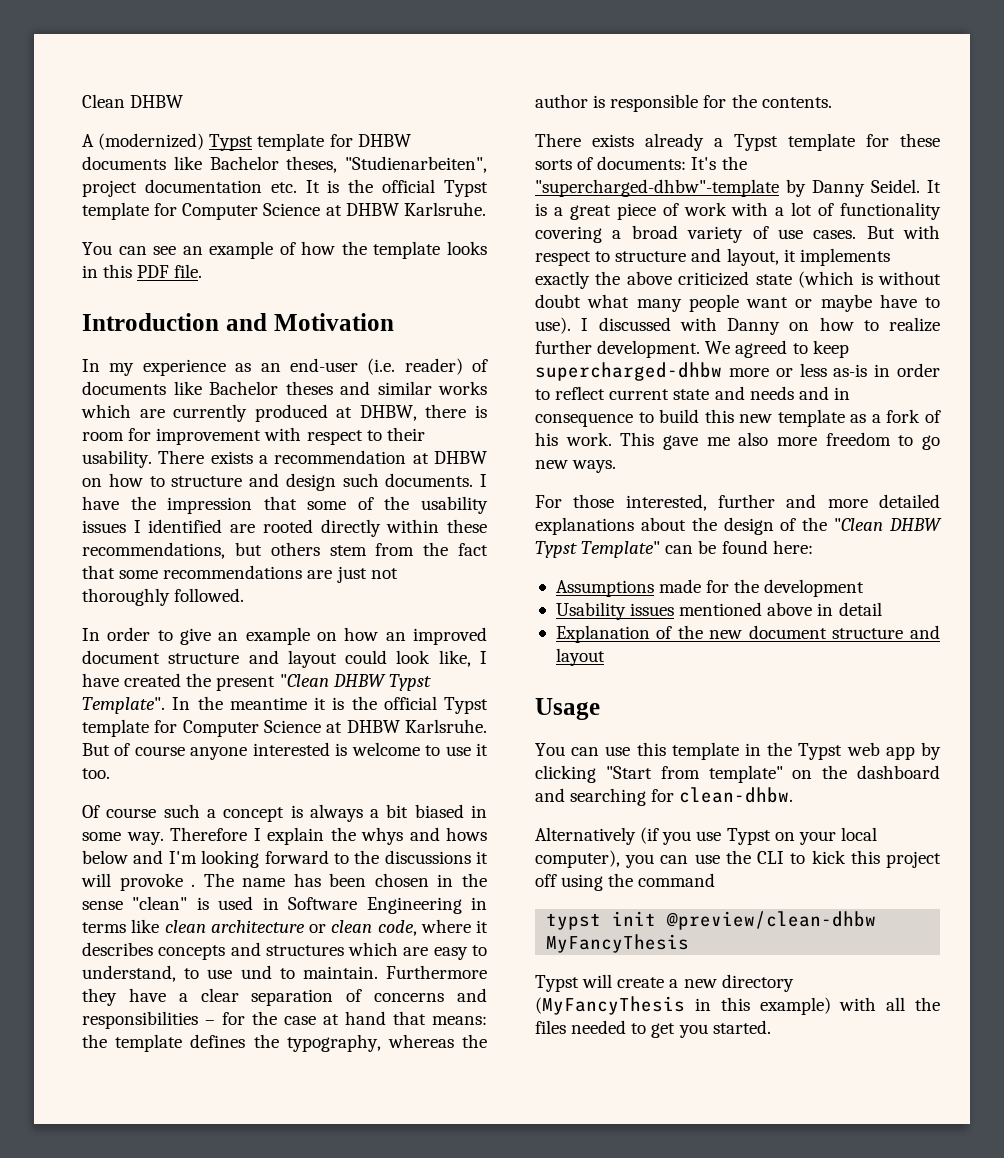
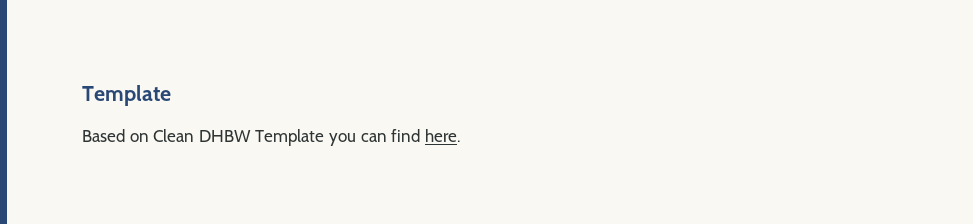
(82, 101) none -> [82,85,171,106] [82,129,149,142] Template // Based on
[82,133,411,151] [82,156,487,173] [82,179,488,197] [82,202,486,220] [82,241,487,259] [82,264,203,278] [82,313,394,331] [82,358,488,376] [82,381,487,395] [81,404,487,422] [82,427,425,445] [82,450,487,468] [82,473,487,491] [82,496,488,514] [82,519,487,537] [82,542,488,559] [82,565,398,583] [82,588,245,606] [82,627,487,645] [82,650,487,668] [82,673,431,691] [82,696,488,714] [82,719,487,737] [82,742,489,760] [82,768,110,779] [82,804,488,822] [82,827,487,845] [82,850,488,868] [81,873,487,891] [82,896,487,914] [82,919,488,936] [82,942,487,960] [82,965,488,982] [82,988,487,1006] [82,1011,487,1029] [82,1034,488,1052] [535,94,832,112] [535,133,940,151] [535,156,747,170] [535,179,941,197] [535,202,941,220] [535,225,940,243] [535,248,890,266] [535,271,941,289] [535,294,940,312] [535,317,940,335] [535,340,849,358] [535,362,940,381] [535,386,850,400] [535,409,941,427] [535,432,940,450] [535,460,617,473] [535,494,940,511] [535,517,942,535] [535,540,813,558] [555,579,865,597] [555,602,882,620] [555,625,940,643] [555,648,605,666] [535,698,600,720] [535,742,941,760] [535,765,940,783] [535,787,794,806] [535,827,877,845] [535,850,941,868] [535,873,716,891] [546,911,877,930] [546,934,690,953] [535,974,794,992] [535,996,940,1015] [535,1020,771,1038] // A (modernized) Typst template for DHBW documents like Bachelor theses, "Studienarbeiten", project documentation etc. It is the official Typst template for Computer Science at DHBW Karlsruhe. // You can see an example of how the template looks in this PDF file. // Introduction and Motivation // In my experience as an end-user (i.e. reader) of documents like Bachelor theses and similar works which are currently produced at DHBW, there is room for improvement with respect to their usability. There exists a recommendation at DHBW on how to structure and design such documents. I have the impression that some of the usability issues I identified are rooted directly within these recommendations, but others stem from the fact that some recommendations are just not thoroughly followed. // In order to give an example on how an improved document structure and layout could look like, I have created the present "Clean DHBW Typst Template". In the meantime it is the official Typst template for Computer Science at DHBW Karlsruhe. But of course anyone interested is welcome to use it too. // Of course such a concept is always a bit biased in some way. Therefore I explain the whys and hows below and I'm looking forward to the discussions it will provoke . The name has been chosen in the sense "clean" is used in Software Engineering in terms like clean architecture or clean code, where it describes concepts and structures which are easy to understand, to use und to maintain. Furthermore they have a clear separation of concerns and responsibilities – for the case at hand that means: the template defines the typography, whereas the author is responsible for the contents. // There exists already a Typst template for these sorts of documents: It's the "supercharged-dhbw"-template by Danny Seidel. It is a great piece of work with a lot of functionality covering a broad variety of use cases. But with respect to structure and layout, it implements exactly the above criticized state (which is without doubt what many people want or maybe have to use). I discussed with Danny on how to realize further development. We agreed to keep supercharged-dhbw more or less as-is in order to reflect current state and needs and in consequence to build this new template as a fork of his work. This gave me also more freedom to go new ways. // For those interested, further and more detailed explanations about the design of the "Clean DHBW Typst Template" can be found here: // Assumptions made for the development // Usability issues mentioned above in detail // Explanation of the new document structure and layout // Usage // You can use this template in the Typst web app by clicking "Start from template" on the dashboard and searching for clean-dhbw. // Alternatively (if you use Typst on your local computer), you can use the CLI to kick this project off using the command // typst init @preview/clean-dhbw MyFancyThesis // Typst will create a new directory (MyFancyThesis in this example) with all the files needed to get you started. -> [255,129,460,146] Template you can find here.

